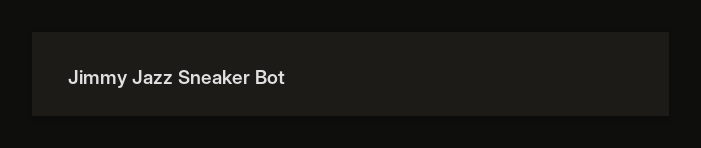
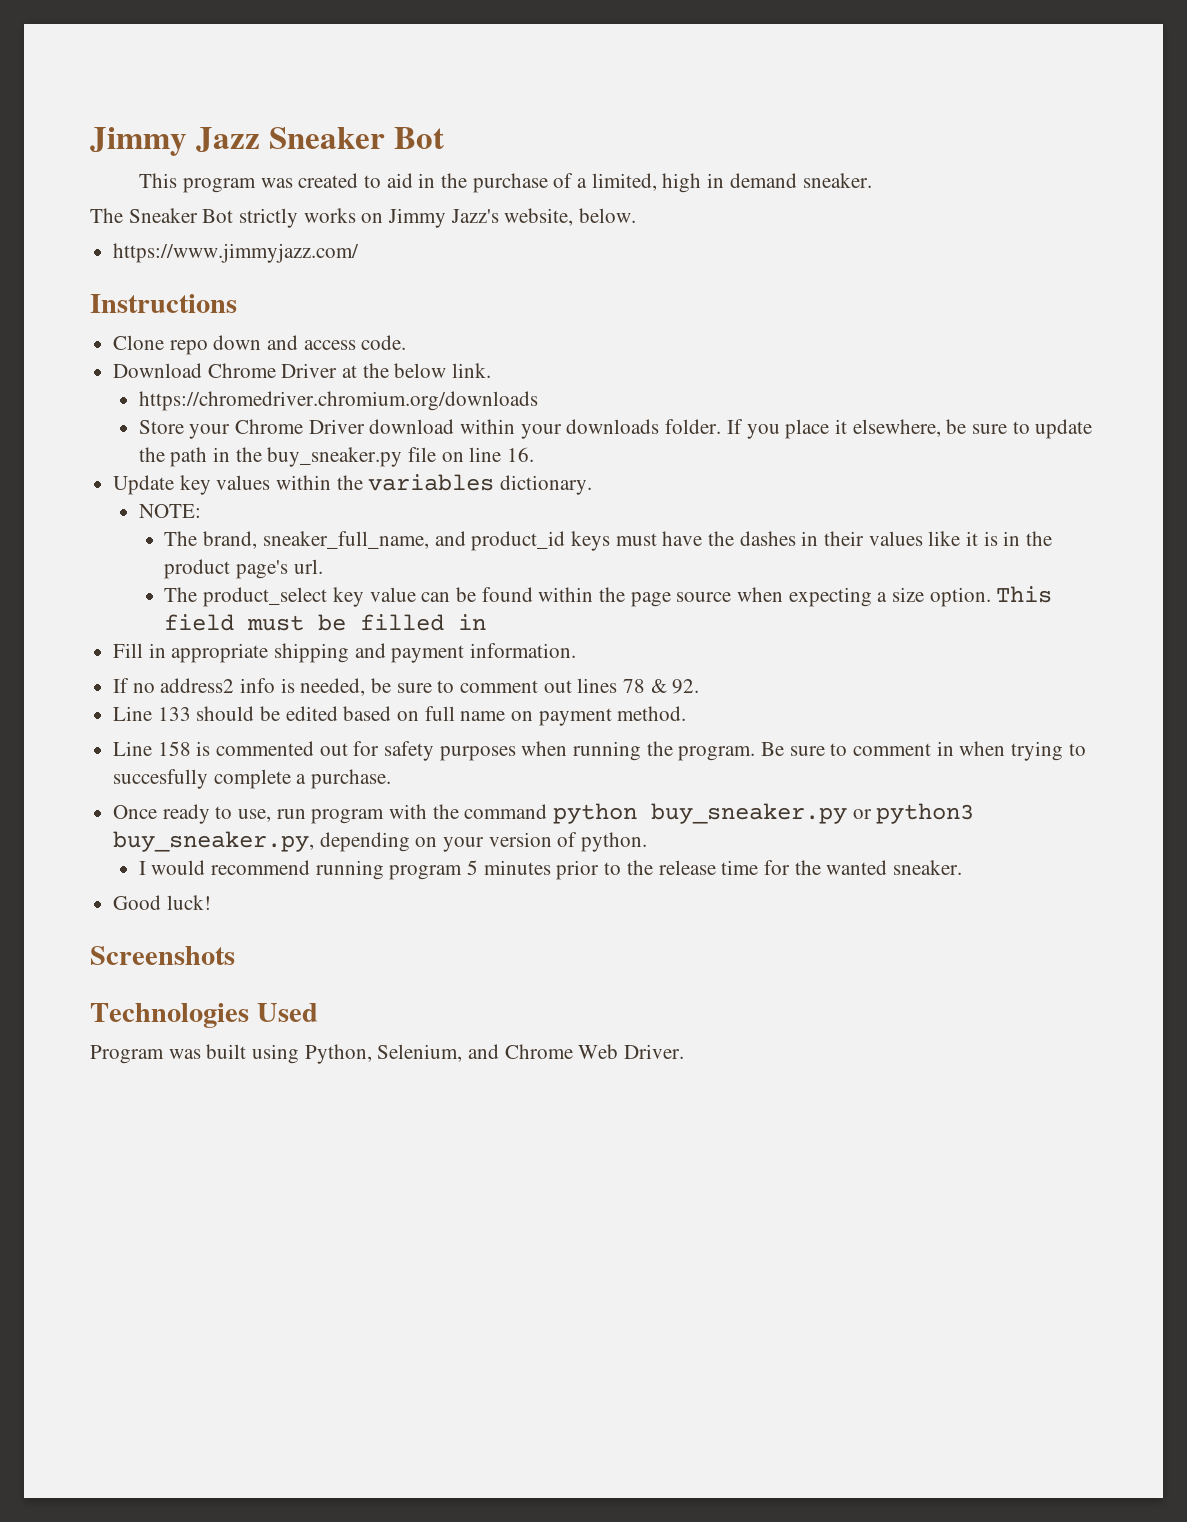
(286, 77) none -> [139,173,872,193] [90,208,637,228] [113,243,360,263] [90,294,237,313] [113,335,407,355] [113,363,492,378] [138,391,538,411] [138,419,1093,439] [138,447,535,467] [113,474,593,495] [138,504,201,518] [164,531,1052,551] [164,559,323,579] [164,586,1053,607] [164,614,487,631] [113,643,577,663] [113,678,700,696] [113,706,687,726] [113,741,1086,761] [113,769,392,789] [113,803,975,824] [113,831,648,852] [138,860,962,880] [113,895,211,910] [90,946,235,965] [90,1003,318,1028] [90,1044,685,1064] // This program was created to aid in the purchase of a limited, high in demand sneaker. // The Sneaker Bot strictly works on Jimmy Jazz's website, below. // https://www.jimmyjazz.com/ // Instructions // Clone repo down and access code. // Download Chrome Driver at the below link. // https://chromedriver.chromium.org/downloads // Store your Chrome Driver download within your downloads folder. If you place it elsewhere, be sure to update the path in the buy_sneaker.py file on line 16. // Update key values within the variables dictionary. // NOTE: // The brand, sneaker_full_name, and product_id keys must have the dashes in their values like it is in the product page's url. // The product_select key value can be found within the page source when expecting a size option. This field must be filled in // Fill in appropriate shipping and payment information. // If no address2 info is needed, be sure to comment out lines 78 & 92. // Line 133 should be edited based on full name on payment method. // Line 158 is commented out for safety purposes when running the program. Be sure to comment in when trying to succesfully complete a purchase. // Once ready to use, run program with the command python buy_sneaker.py or python3 buy_sneaker.py, depending on your version of python. // I would recommend running program 5 minutes prior to the release time for the wanted sneaker. // Good luck! // Screenshots // Technologies Used // Program was built using Python, Selenium, and Chrome Web Driver.

